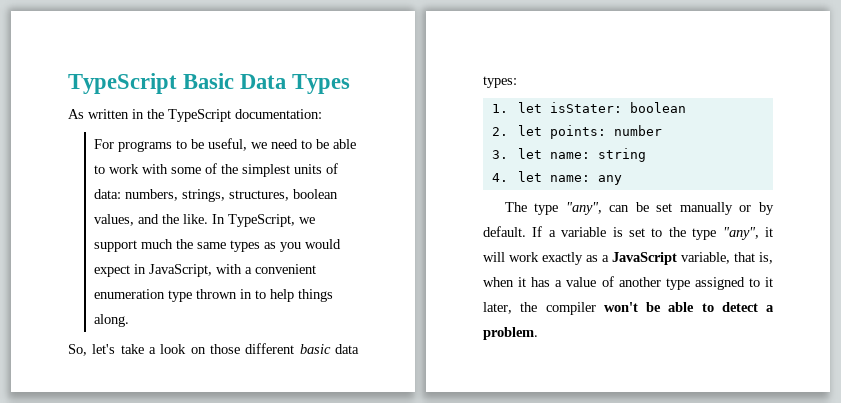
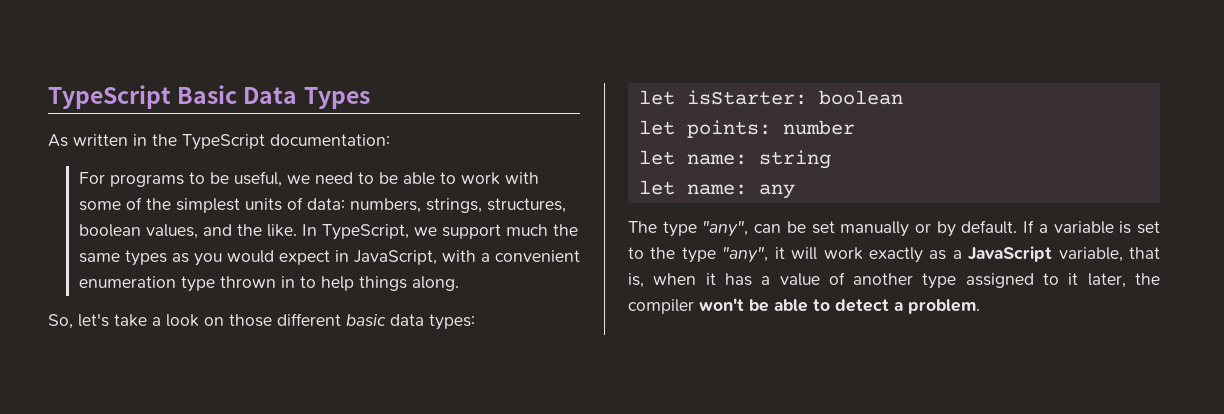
[491,102,622,113] 1. let isStater: -> [638,90,807,105] let isStarter:
[491,127,508,136] 2. -> (903, 97) none
[491,150,508,159] 3. -> (855, 127) none
[491,173,508,182] 4. -> (831, 159) none

